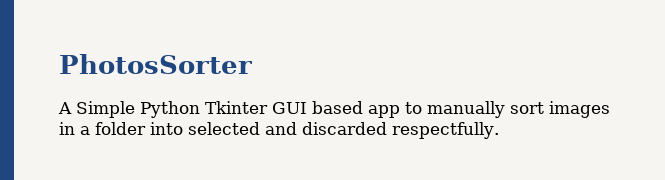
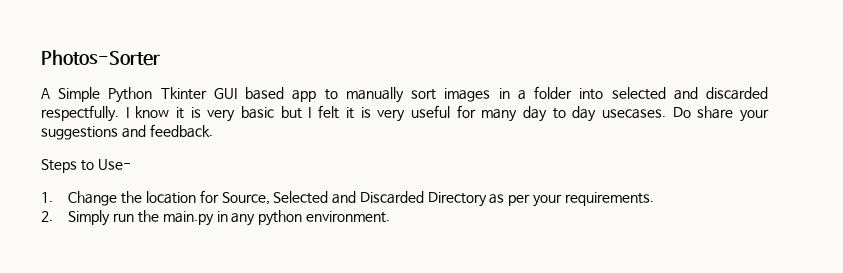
[59,54,252,74] PhotosSorter -> [41,50,160,66] Photos-Sorter
(499, 130) none -> [125,105,769,122] [41,124,213,140] [41,159,131,173] [41,190,654,207] [41,210,390,226] I know it is very basic but I felt it is very useful for many day to day usecases. Do share your suggestions and feedback. // Steps to Use- // 1. Change the location for Source, Selected and Discarded Directory as per your requirements. // 2. Simply run the main.py in any python environment.

